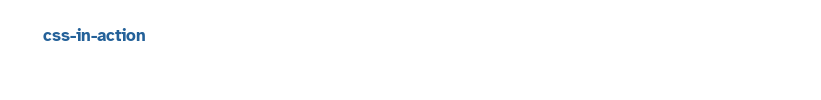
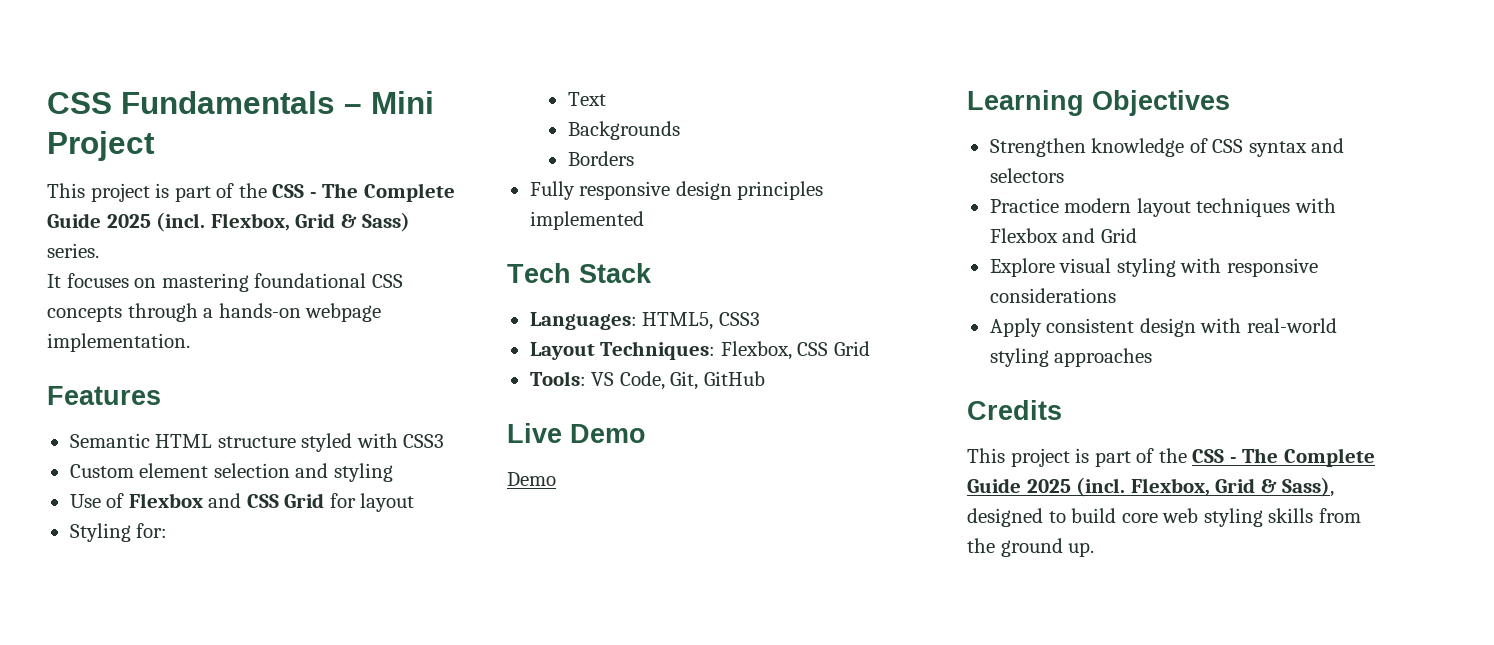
[43,28,146,41] css-in-action -> [47,91,434,114] [47,131,155,161] [47,183,455,202] [47,212,411,232] [47,243,99,258] [47,273,403,292] [47,303,382,322] [47,333,190,352] [47,386,161,405] [69,433,445,452] [69,463,393,482] [69,493,415,512] [69,523,168,542] [567,92,606,106] [567,121,680,140] [567,151,634,166] [529,181,824,200] [529,211,644,230] [507,263,652,283] [529,312,760,330] [529,341,870,360] [529,371,765,390] [507,423,646,443] [507,472,556,486] [967,90,1230,116] [989,138,1345,157] [989,168,1064,183] [989,198,1336,217] [989,228,1137,243] [989,258,1318,277] [989,288,1116,303] [989,318,1337,337] [989,348,1153,367] [967,400,1062,420] [967,448,1375,467] [967,477,1335,497] [967,508,1361,527] [967,538,1095,557] CSS Fundamentals – Mini Project // This project is part of the CSS - The Complete Guide 2025 (incl. Flexbox, Grid & Sass) series. // It focuses on mastering foundational CSS concepts through a hands-on webpage implementation. // Features // Semantic HTML structure styled with CSS3 // Custom element selection and styling // Use of Flexbox and CSS Grid for layout // Styling for: // Text // Backgrounds // Borders // Fully responsive design principles implemented // Tech Stack // Languages: HTML5, CSS3 // Layout Techniques: Flexbox, CSS Grid // Tools: VS Code, Git, GitHub // Live Demo // Demo // Learning Objectives // Strengthen knowledge of CSS syntax and selectors // Practice modern layout techniques with Flexbox and Grid // Explore visual styling with responsive considerations // Apply consistent design with real-world styling approaches // Credits // This project is part of the CSS - The Complete Guide 2025 (incl. Flexbox, Grid & Sass), designed to build core web styling skills from the ground up.

